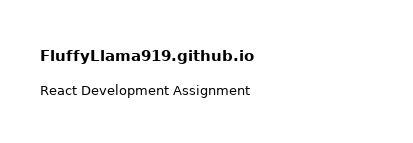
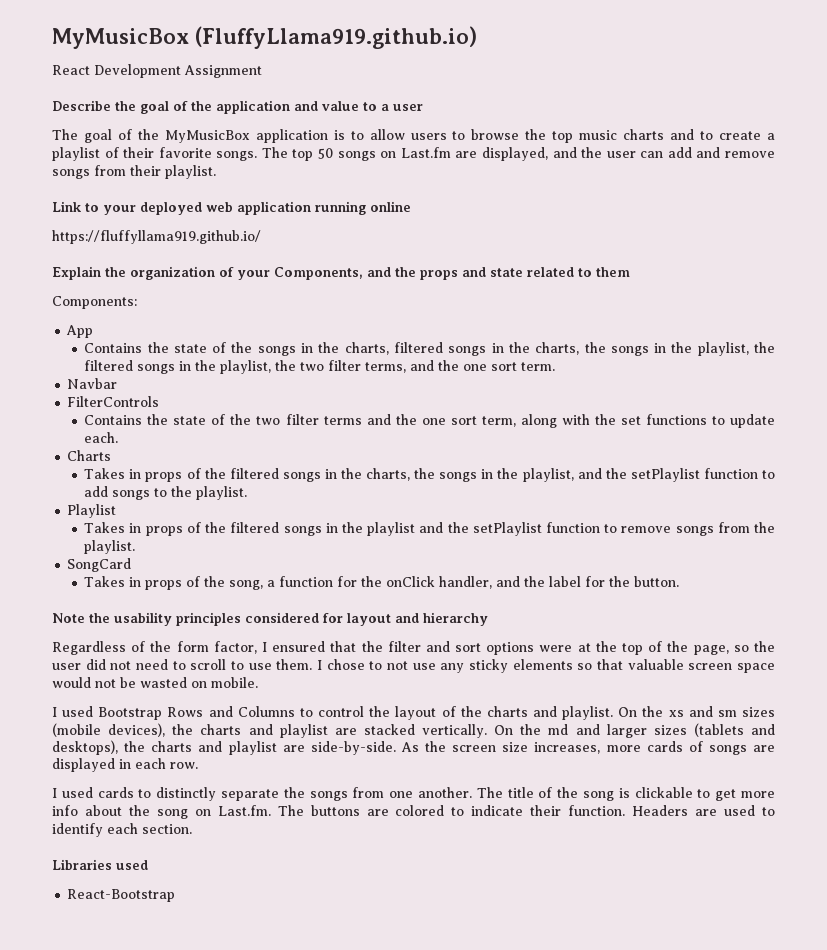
[40,50,254,64] FluffyLlama919.github.io -> [52,26,477,49] MyMusicBox (FluffyLlama919.github.io)
(250, 91) none -> [52,100,423,114] [52,129,775,143] [52,147,775,161] [52,165,216,179] [52,201,411,215] [52,230,261,244] [52,266,630,280] [52,296,137,309] [66,325,94,338] [84,342,775,356] [84,360,556,374] [67,378,118,389] [67,396,160,407] [84,414,776,428] [84,432,119,443] [67,450,112,461] [84,468,775,482] [84,486,248,500] [67,504,117,518] [84,522,776,536] [84,540,136,554] [67,558,132,572] [84,576,680,590] [52,612,488,626] [52,641,775,655] [52,659,775,673] [52,677,258,688] [52,706,775,720] [52,723,775,738] [52,740,775,755] [52,758,198,772] [52,787,775,801] [52,805,776,819] [52,823,192,837] [52,859,148,870] [67,889,176,902] // Describe the goal of the application and value to a user // The goal of the MyMusicBox application is to allow users to browse the top music charts and to create a playlist of their favorite songs. The top 50 songs on Last.fm are displayed, and the user can add and remove songs from their playlist. // Link to your deployed web application running online // https://fluffyllama919.github.io/ // Explain the organization of your Components, and the props and state related to them // Components: // App // Contains the state of the songs in the charts, filtered songs in the charts, the songs in the playlist, the filtered songs in the playlist, the two filter terms, and the one sort term. // Navbar // FilterControls // Contains the state of the two filter terms and the one sort term, along with the set functions to update each. // Charts // Takes in props of the filtered songs in the charts, the songs in the playlist, and the setPlaylist function to add songs to the playlist. // Playlist // Takes in props of the filtered songs in the playlist and the setPlaylist function to remove songs from the playlist. // SongCard // Takes in props of the song, a function for the onClick handler, and the label for the button. // Note the usability principles considered for layout and hierarchy // Regardless of the form factor, I ensured that the filter and sort options were at the top of the page, so the user did not need to scroll to use them. I chose to not use any sticky elements so that valuable screen space would not be wasted on mobile. // I used Bootstrap Rows and Columns to control the layout of the charts and playlist. On the xs and sm sizes (mobile devices), the charts and playlist are stacked vertically. On the md and larger sizes (tablets and desktops), the charts and playlist are side-by-side. As the screen size increases, more cards of songs are displayed in each row. // I used cards to distinctly separate the songs from one another. The title of the song is clickable to get more info about the song on Last.fm. The buttons are colored to indicate their function. Headers are used to identify each section. // Libraries used // React-Bootstrap

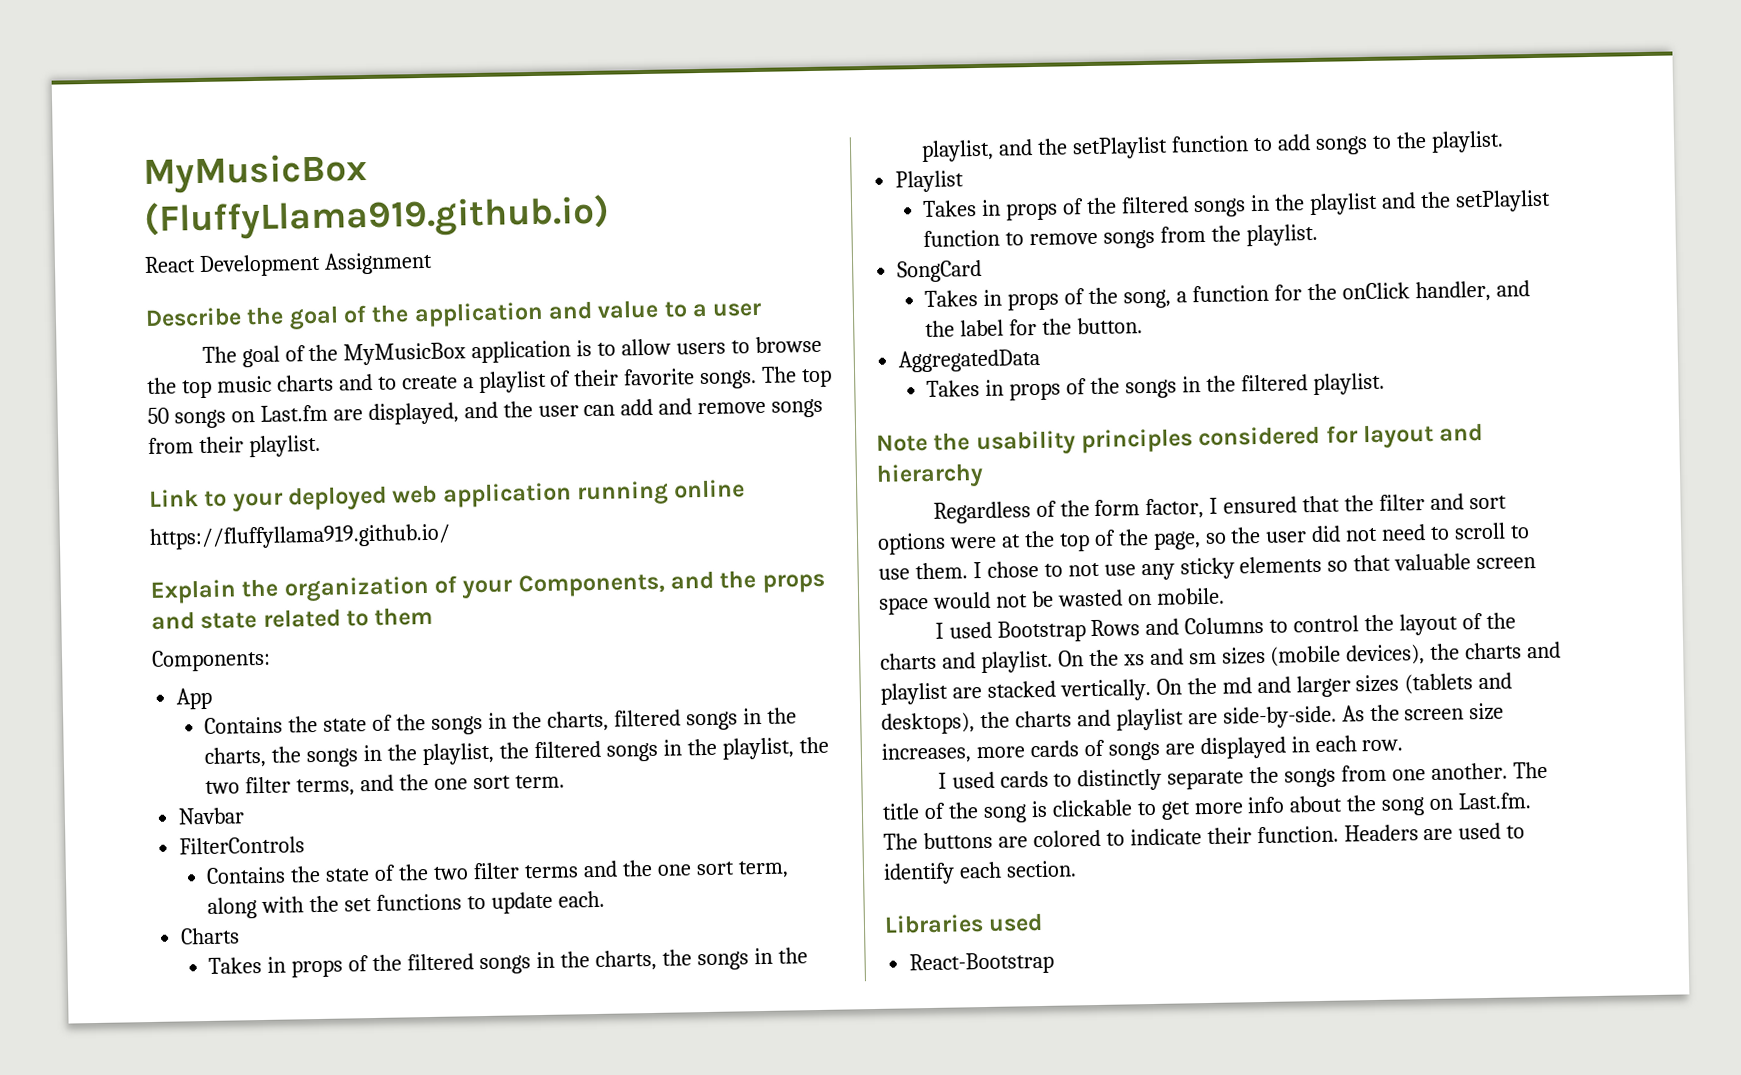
(680, 581) none -> [898,348,1042,373] [926,372,1385,401] // AggregatedData // Takes in props of the songs in the filtered playlist.

